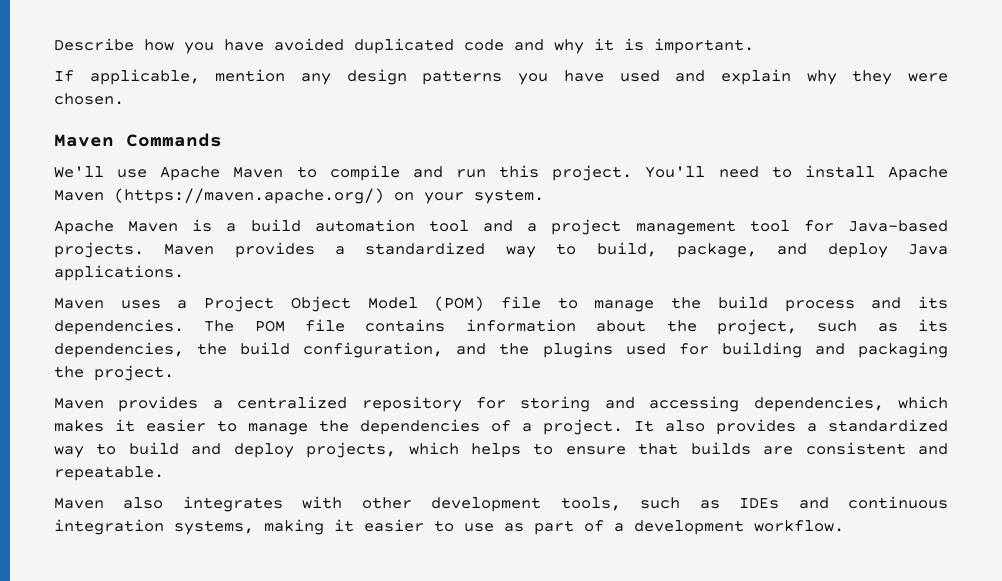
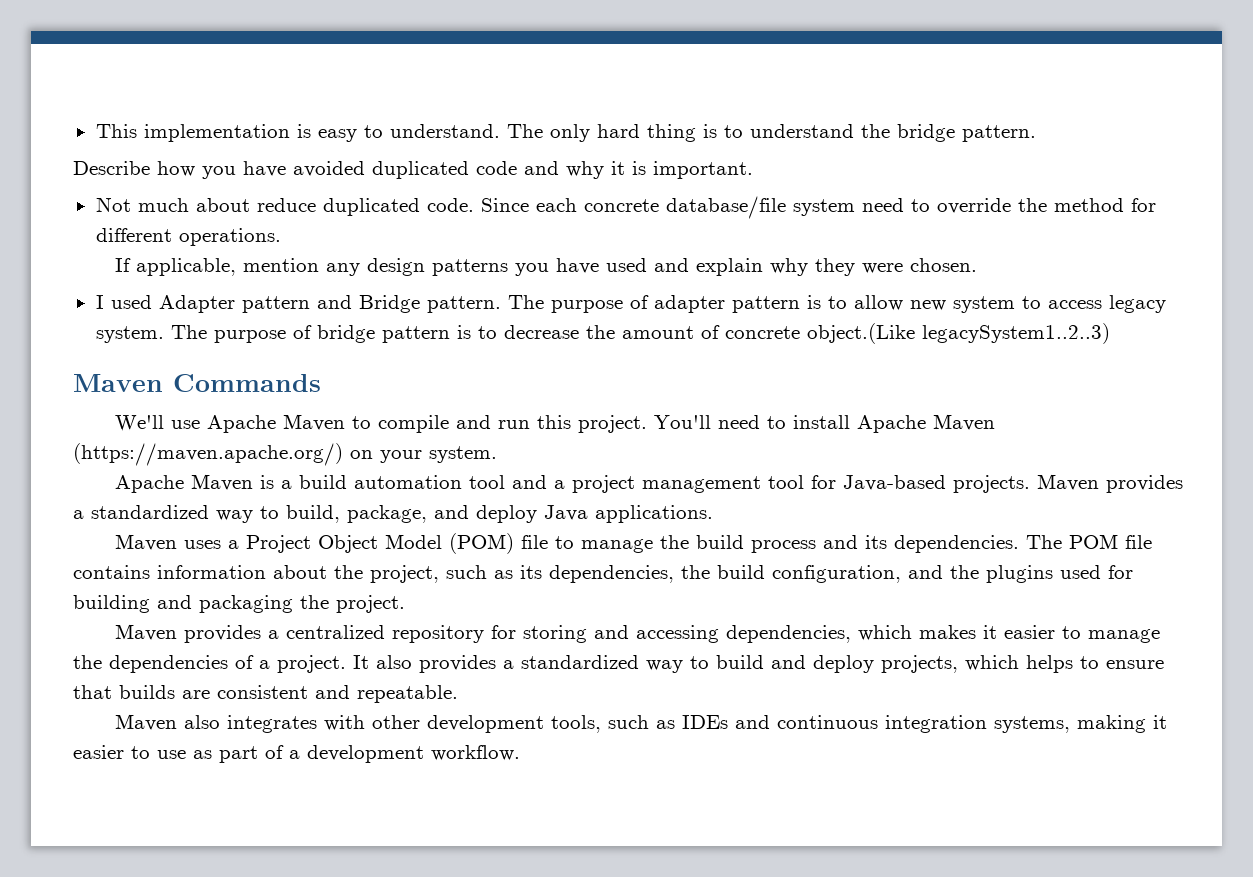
(54, 44) none -> [95,124,1036,142] This implementation is easy to understand. The only hard thing is to understand the bridge pattern. //
(754, 46) none -> [95,196,1156,219] [95,228,281,246] // Not much about reduce duplicated code. Since each concrete database/file system need to override the method for different operations.
(124, 99) none -> [95,295,1166,313] [95,323,1110,344] // I used Adapter pattern and Bridge pattern. The purpose of adapter pattern is to allow new system to access legacy system. The purpose of bridge pattern is to decrease the amount of concrete object.(Like legacySystem1..2..3)

